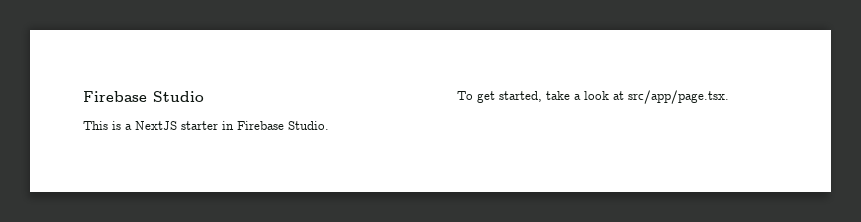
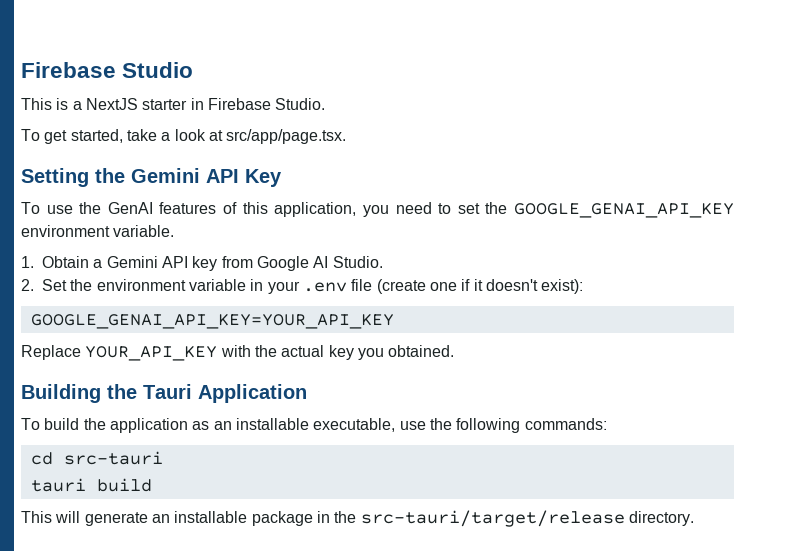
(729, 97) none -> [21,168,282,187] [21,202,735,218] [21,225,175,237] [21,256,383,271] [21,279,584,294] [30,314,394,329] [21,345,455,361] [21,384,307,403] [21,418,607,433] [30,451,163,465] [30,478,152,492] [21,510,694,527] // Setting the Gemini API Key // To use the GenAI features of this application, you need to set the GOOGLE_GENAI_API_KEY environment variable. // 1. Obtain a Gemini API key from Google AI Studio. // 2. Set the environment variable in your .env file (create one if it doesn't exist): // GOOGLE_GENAI_API_KEY=YOUR_API_KEY // Replace YOUR_API_KEY with the actual key you obtained. // Building the Tauri Application // To build the application as an installable executable, use the following commands: // cd src-tauri // tauri build // This will generate an installable package in the src-tauri/target/release directory.

